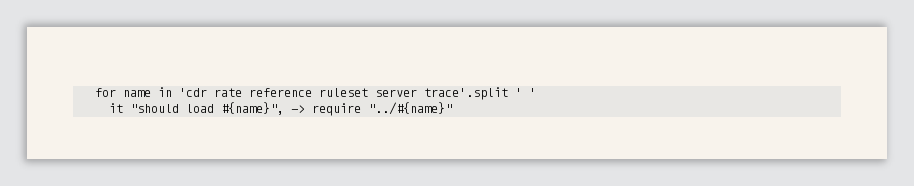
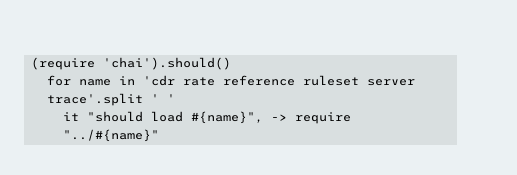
(94, 92) none -> [30,57,231,70] (require 'chai').should() //

